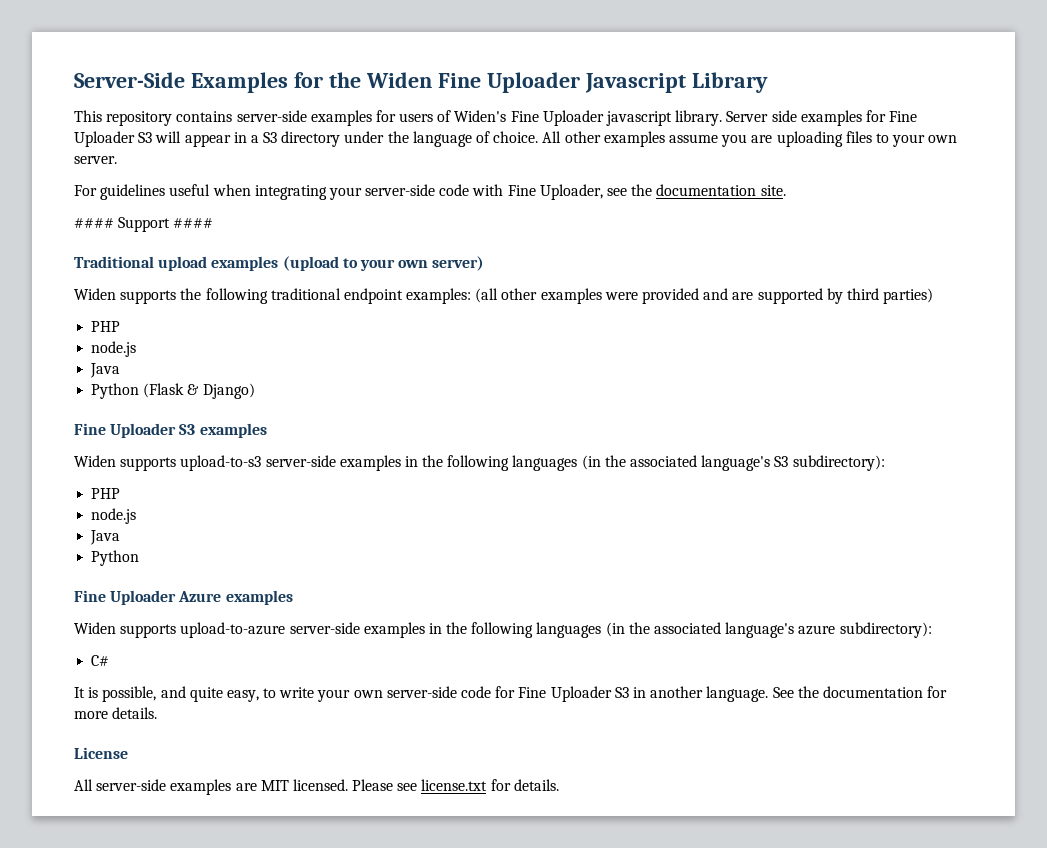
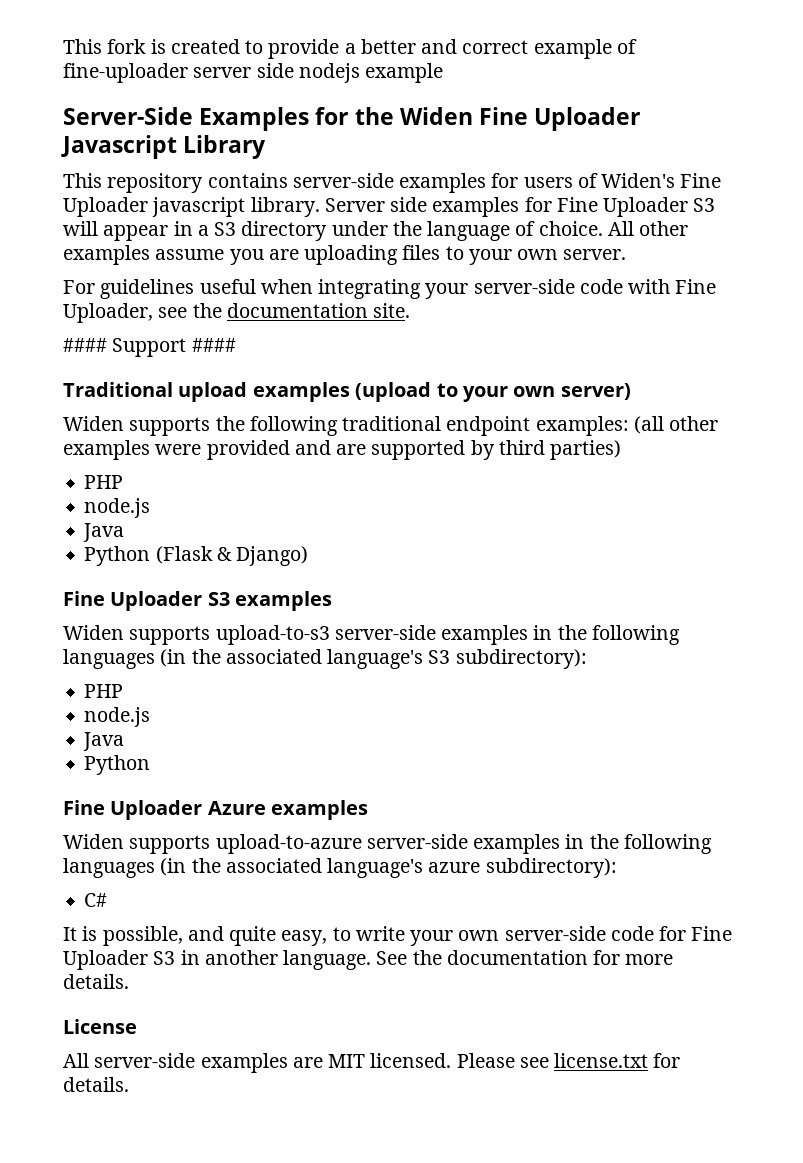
(74, 80) none -> [63,39,637,59] [63,63,444,83] This fork is created to provide a better and correct example of fine-uploader server side nodejs example //

